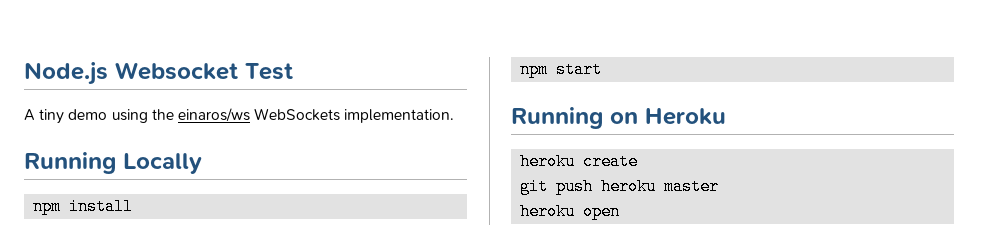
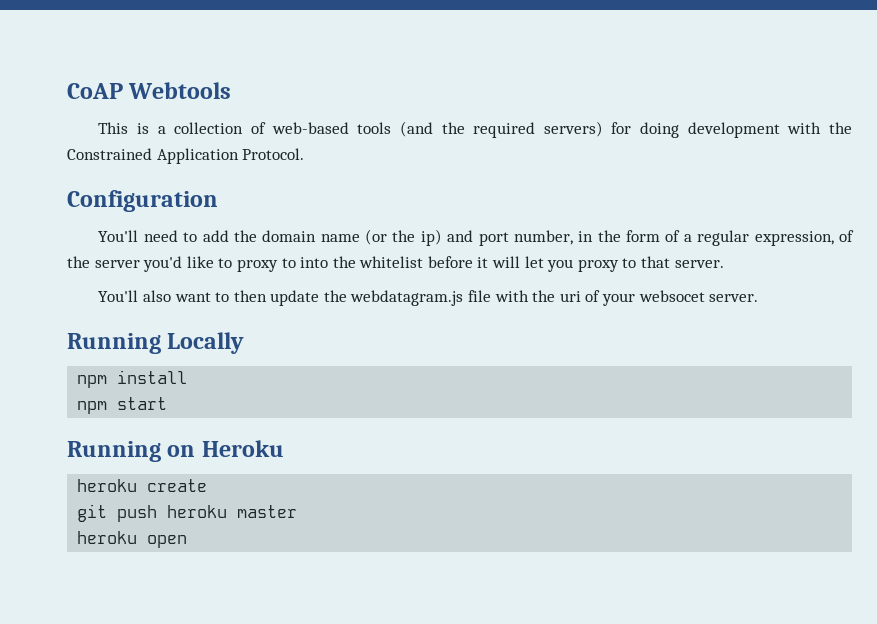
[24,62,293,85] [24,108,455,124] Node.js Websocket Test // A tiny demo using the einaros/ws WebSockets implementation. -> [67,82,232,99] [98,121,853,138] [67,148,305,164] [67,190,218,212] [98,229,854,246] [67,256,724,272] [98,290,759,306] CoAP Webtools // This is a collection of web-based tools (and the required servers) for doing development with the Constrained Application Protocol. // Configuration // You'll need to add the domain name (or the ip) and port number, in the form of a regular expression, of the server you'd like to proxy to into the whitelist before it will let you proxy to that server. // You'll also want to then update the webdatagram.js file with the uri of your websocet server.

